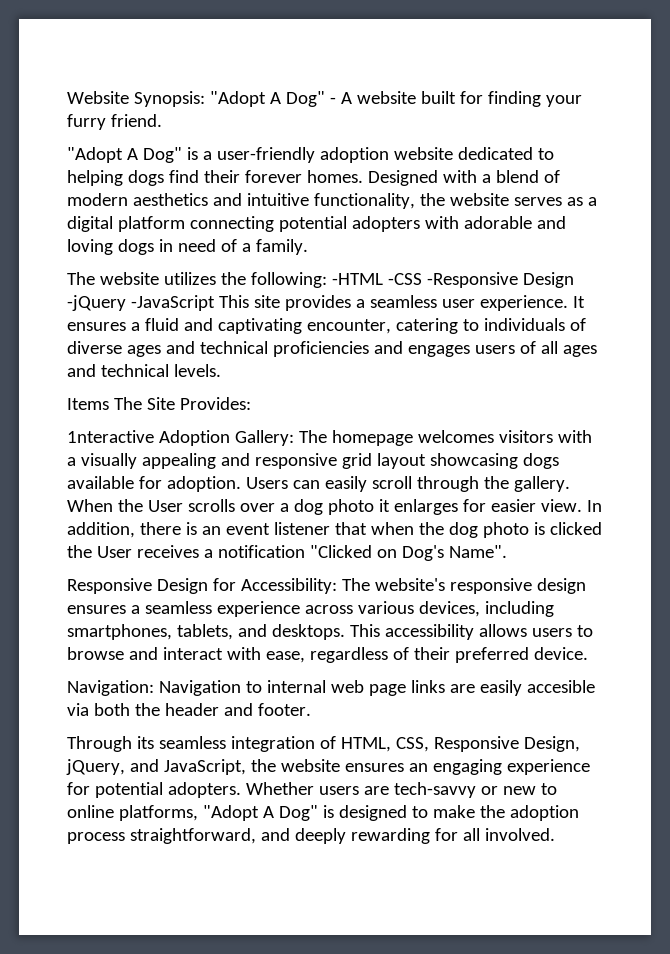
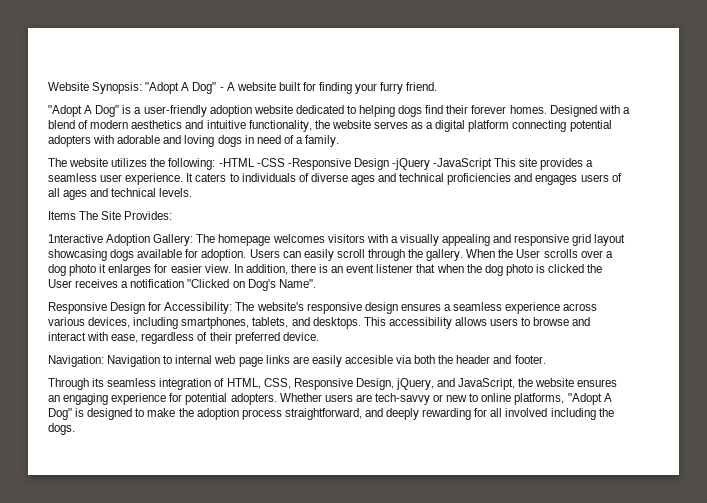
[67,318,458,334] ensures a fluid and captivating encounter, catering -> [195,173,227,182] caters
[484,828,555,841] involved. -> [505,408,614,420] [48,423,75,435] involved including the dogs.

